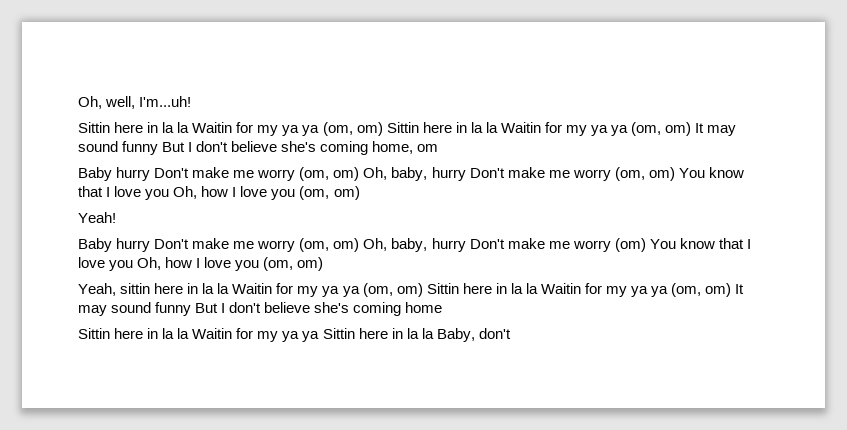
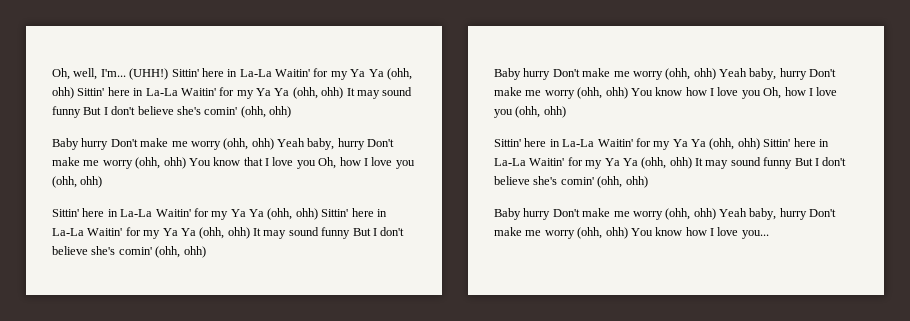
[139,96,192,107] [78,122,737,136] [78,141,439,155] [78,167,675,181] I'm...uh! // Sittin here in la la Waitin for my ya ya (om, om) Sittin here in la la Waitin for my ya ya (om, om) It may sound funny But I don't believe she's coming home, om // Baby hurry Don't make me worry (om, om) Oh, baby, hurry Don't make me worry (om, om) -> [100,68,412,80] [52,87,413,99] [52,106,291,118] [52,138,395,150] [52,157,186,169] I'm... (UHH!) Sittin' here in La-La Waitin' for my Ya Ya (ohh, ohh) Sittin' here in La-La Waitin' for my Ya Ya (ohh, ohh) It may sound funny But I don't believe she's comin' (ohh, ohh) // Baby hurry Don't make me worry (ohh, ohh) Yeah baby, hurry Don't make me worry (ohh, ohh)
[299,186,360,200] [78,212,116,223] [78,238,751,252] [78,257,324,271] [78,283,745,297] [78,302,443,316] [78,328,511,342] (om, om) // Yeah! // Baby hurry Don't make me worry (om, om) Oh, baby, hurry Don't make me worry (om) You know that I love you Oh, how I love you (om, om) // Yeah, sittin here in la la Waitin for my ya ya (om, om) Sittin here in la la Waitin for my ya ya (om, om) It may sound funny But I don't believe she's coming home // Sittin here in la la Waitin for my ya ya Sittin here in la la Baby, don't -> [52,176,103,188] [52,208,387,220] [52,227,405,239] [52,246,206,258] [494,68,837,80] [494,87,838,99] [494,106,566,118] [494,138,829,150] [494,157,847,169] [494,176,648,188] [494,208,837,220] [494,227,769,239] (ohh, ohh) // Sittin' here in La-La Waitin' for my Ya Ya (ohh, ohh) Sittin' here in La-La Waitin' for my Ya Ya (ohh, ohh) It may sound funny But I don't believe she's comin' (ohh, ohh) // Baby hurry Don't make me worry (ohh, ohh) Yeah baby, hurry Don't make me worry (ohh, ohh) You know how I love you Oh, how I love you (ohh, ohh) // Sittin' here in La-La Waitin' for my Ya Ya (ohh, ohh) Sittin' here in La-La Waitin' for my Ya Ya (ohh, ohh) It may sound funny But I don't believe she's comin' (ohh, ohh) // Baby hurry Don't make me worry (ohh, ohh) Yeah baby, hurry Don't make me worry (ohh, ohh) You know how I love you...

